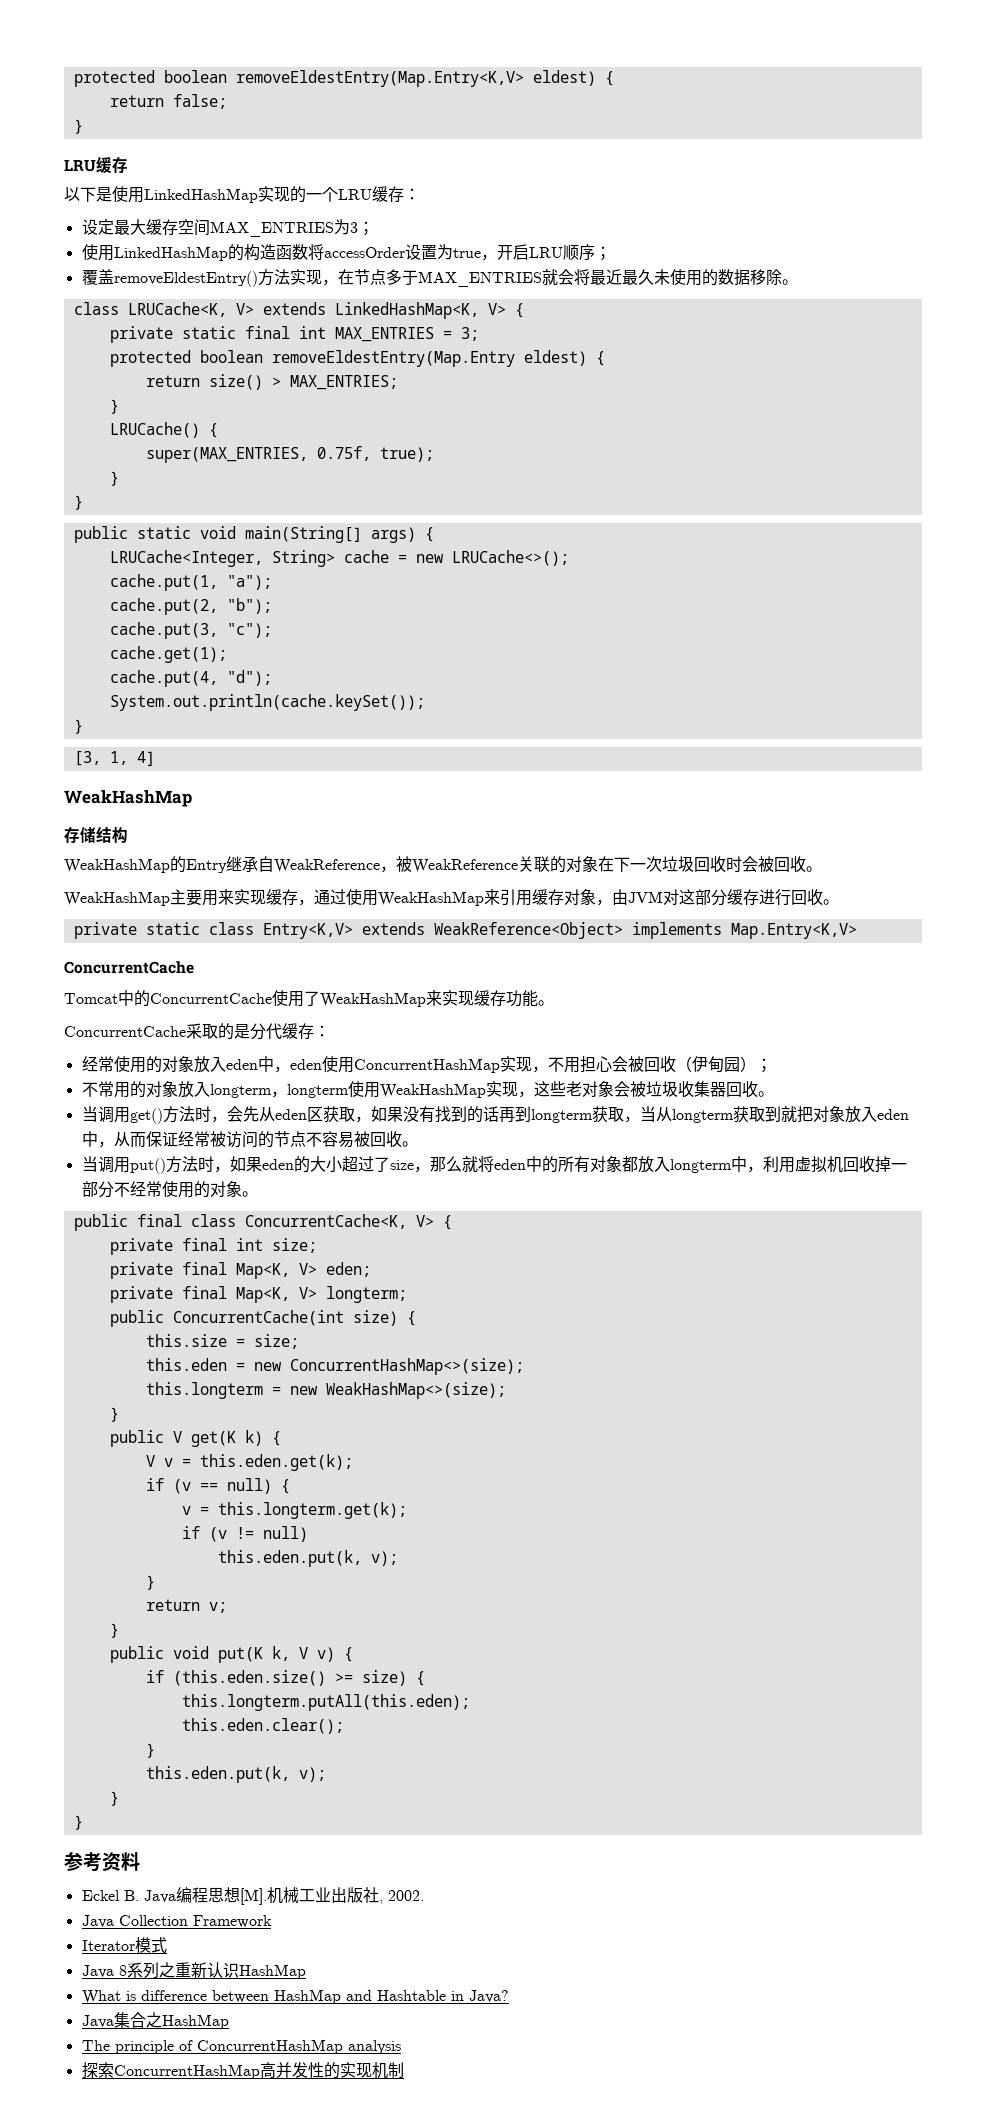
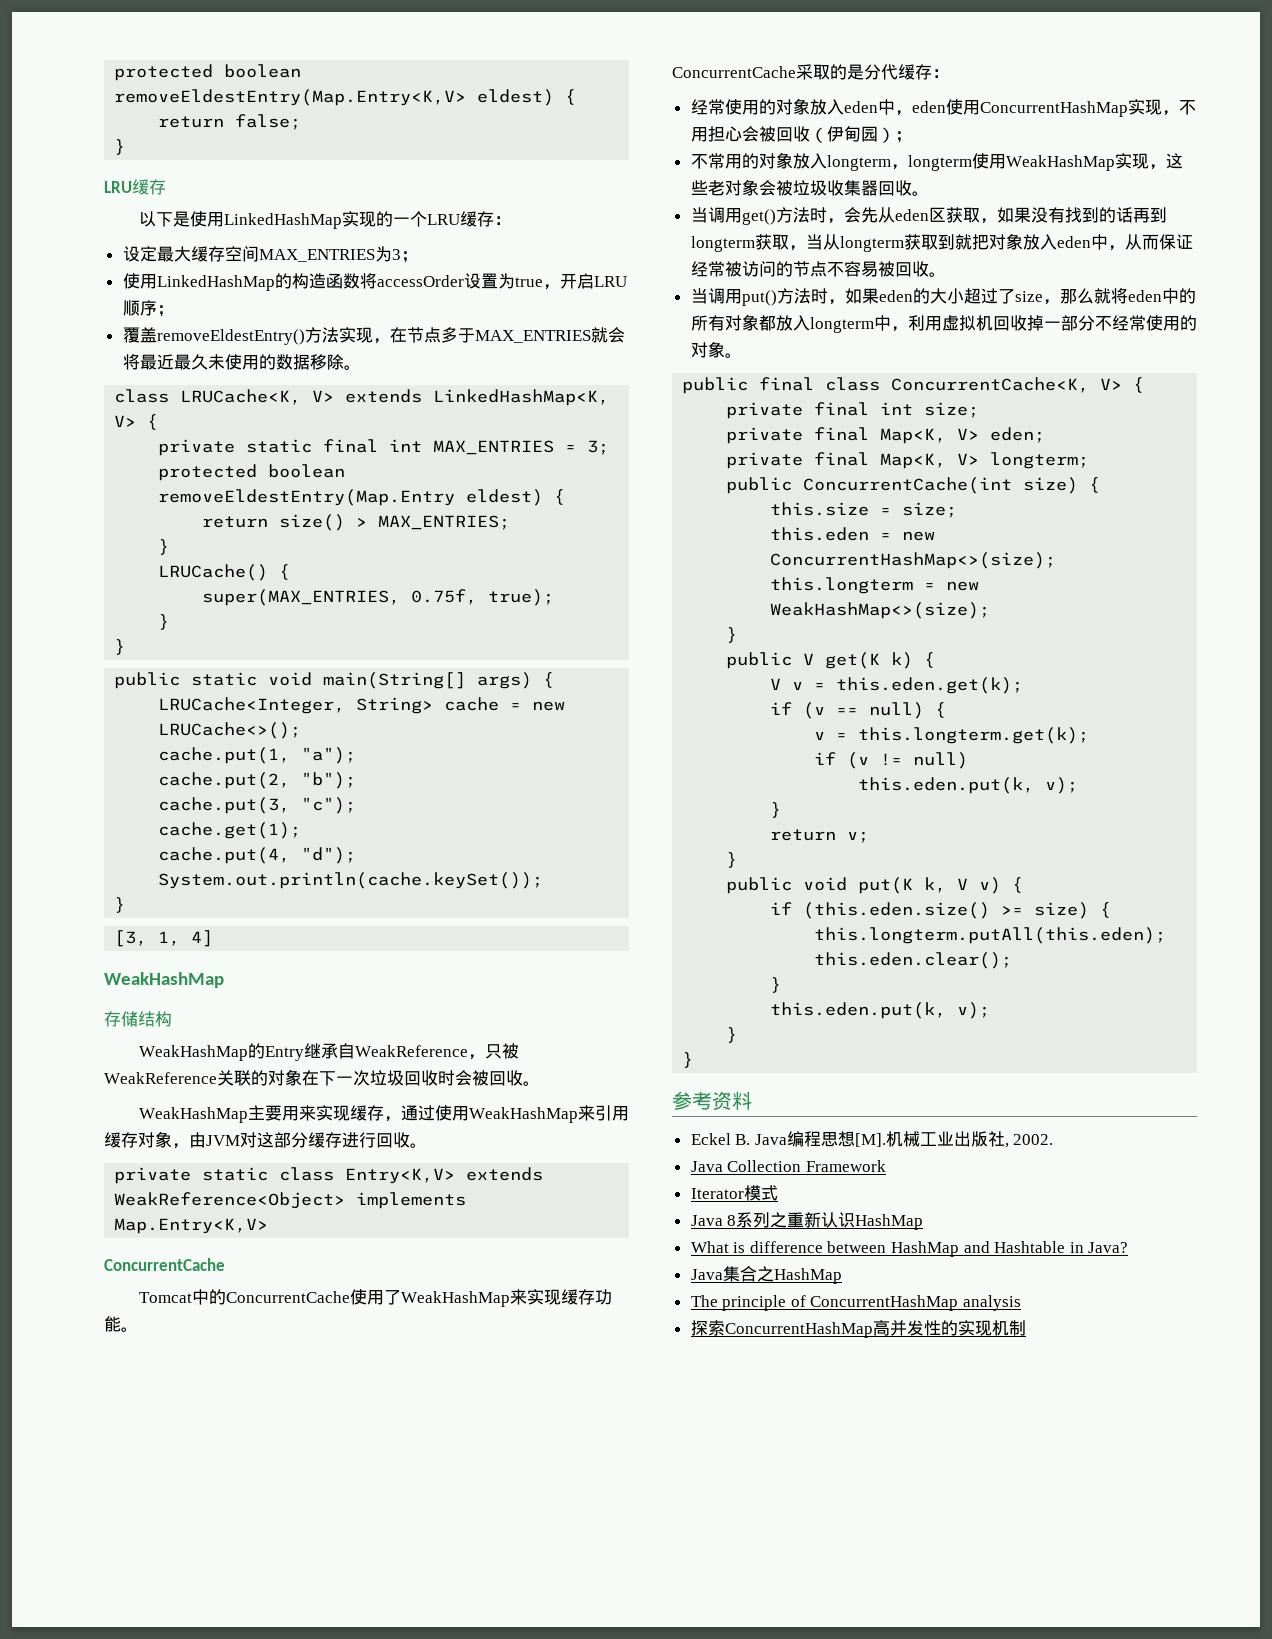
(396, 869) none -> [484,1044,502,1059] 只

